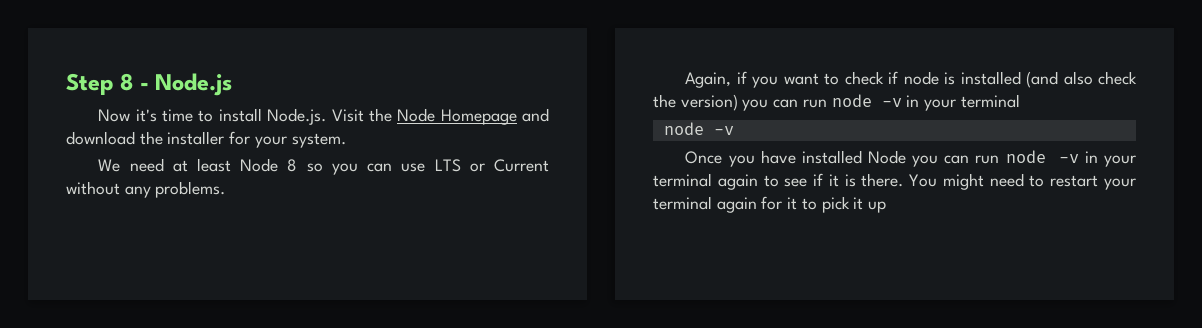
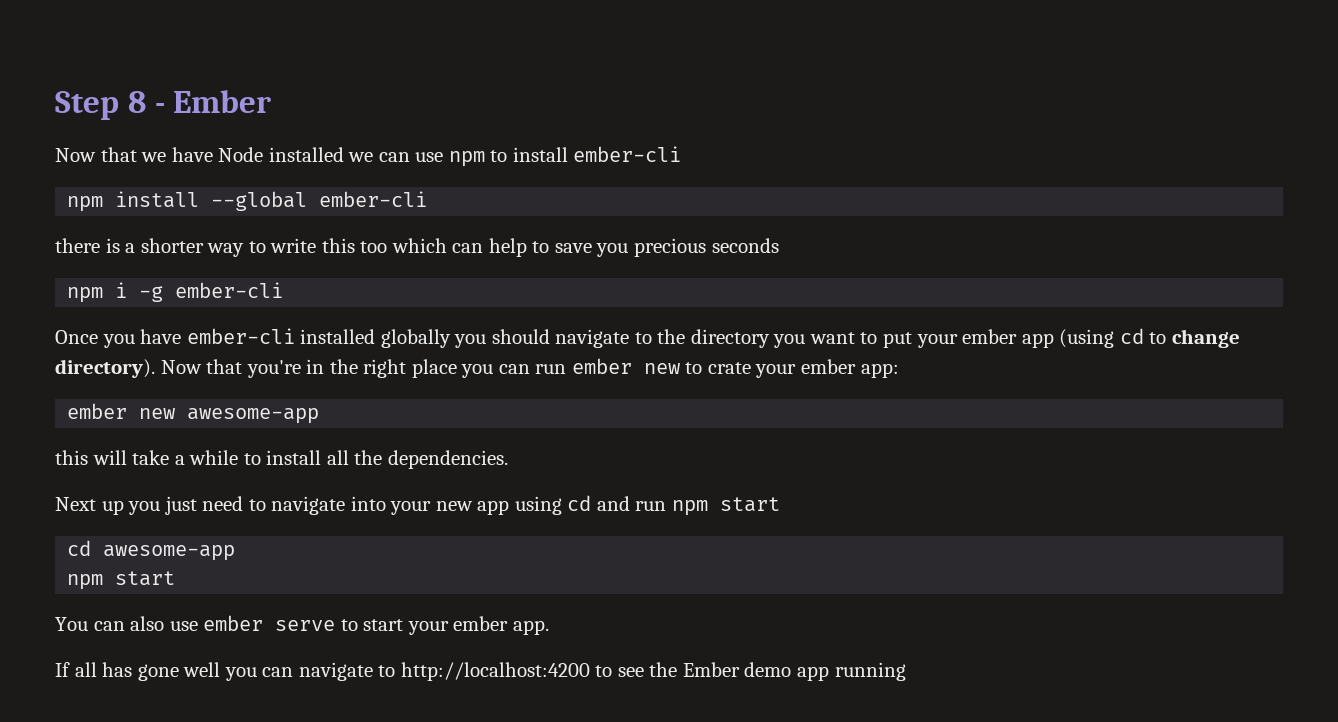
[155,73,233,96] [98,108,550,125] [66,131,346,148] [98,158,549,175] [66,181,226,198] [685,71,1138,88] [653,94,1020,111] [663,122,734,135] [685,150,1136,167] [653,173,1136,190] [653,196,887,213] Node.js // Now it's time to install Node.js. Visit the Node Homepage and download the installer for your system. // We need at least Node 8 so you can use LTS or Current without any problems. // Again, if you want to check if node is installed (and also check the version) you can run node -v in your terminal // node -v // Once you have installed Node you can run node -v in your terminal again to see if it is there. You might need to restart your terminal again for it to pick it up -> [173,90,272,113] [55,146,682,167] [67,191,428,212] [55,238,779,257] [67,282,284,303] [55,328,1240,348] [55,358,899,378] [67,403,320,424] [55,450,508,469] [55,495,781,516] [67,540,236,561] [67,571,176,590] [55,615,549,635] [55,662,906,681] Ember // Now that we have Node installed we can use npm to install ember-cli // npm install --global ember-cli // there is a shorter way to write this too which can help to save you precious seconds // npm i -g ember-cli // Once you have ember-cli installed globally you should navigate to the directory you want to put your ember app (using cd to change directory). Now that you're in the right place you can run ember new to crate your ember app: // ember new awesome-app // this will take a while to install all the dependencies. // Next up you just need to navigate into your new app using cd and run npm start // cd awesome-app // npm start // You can also use ember serve to start your ember app. // If all has gone well you can navigate to http://localhost:4200 to see the Ember demo app running

